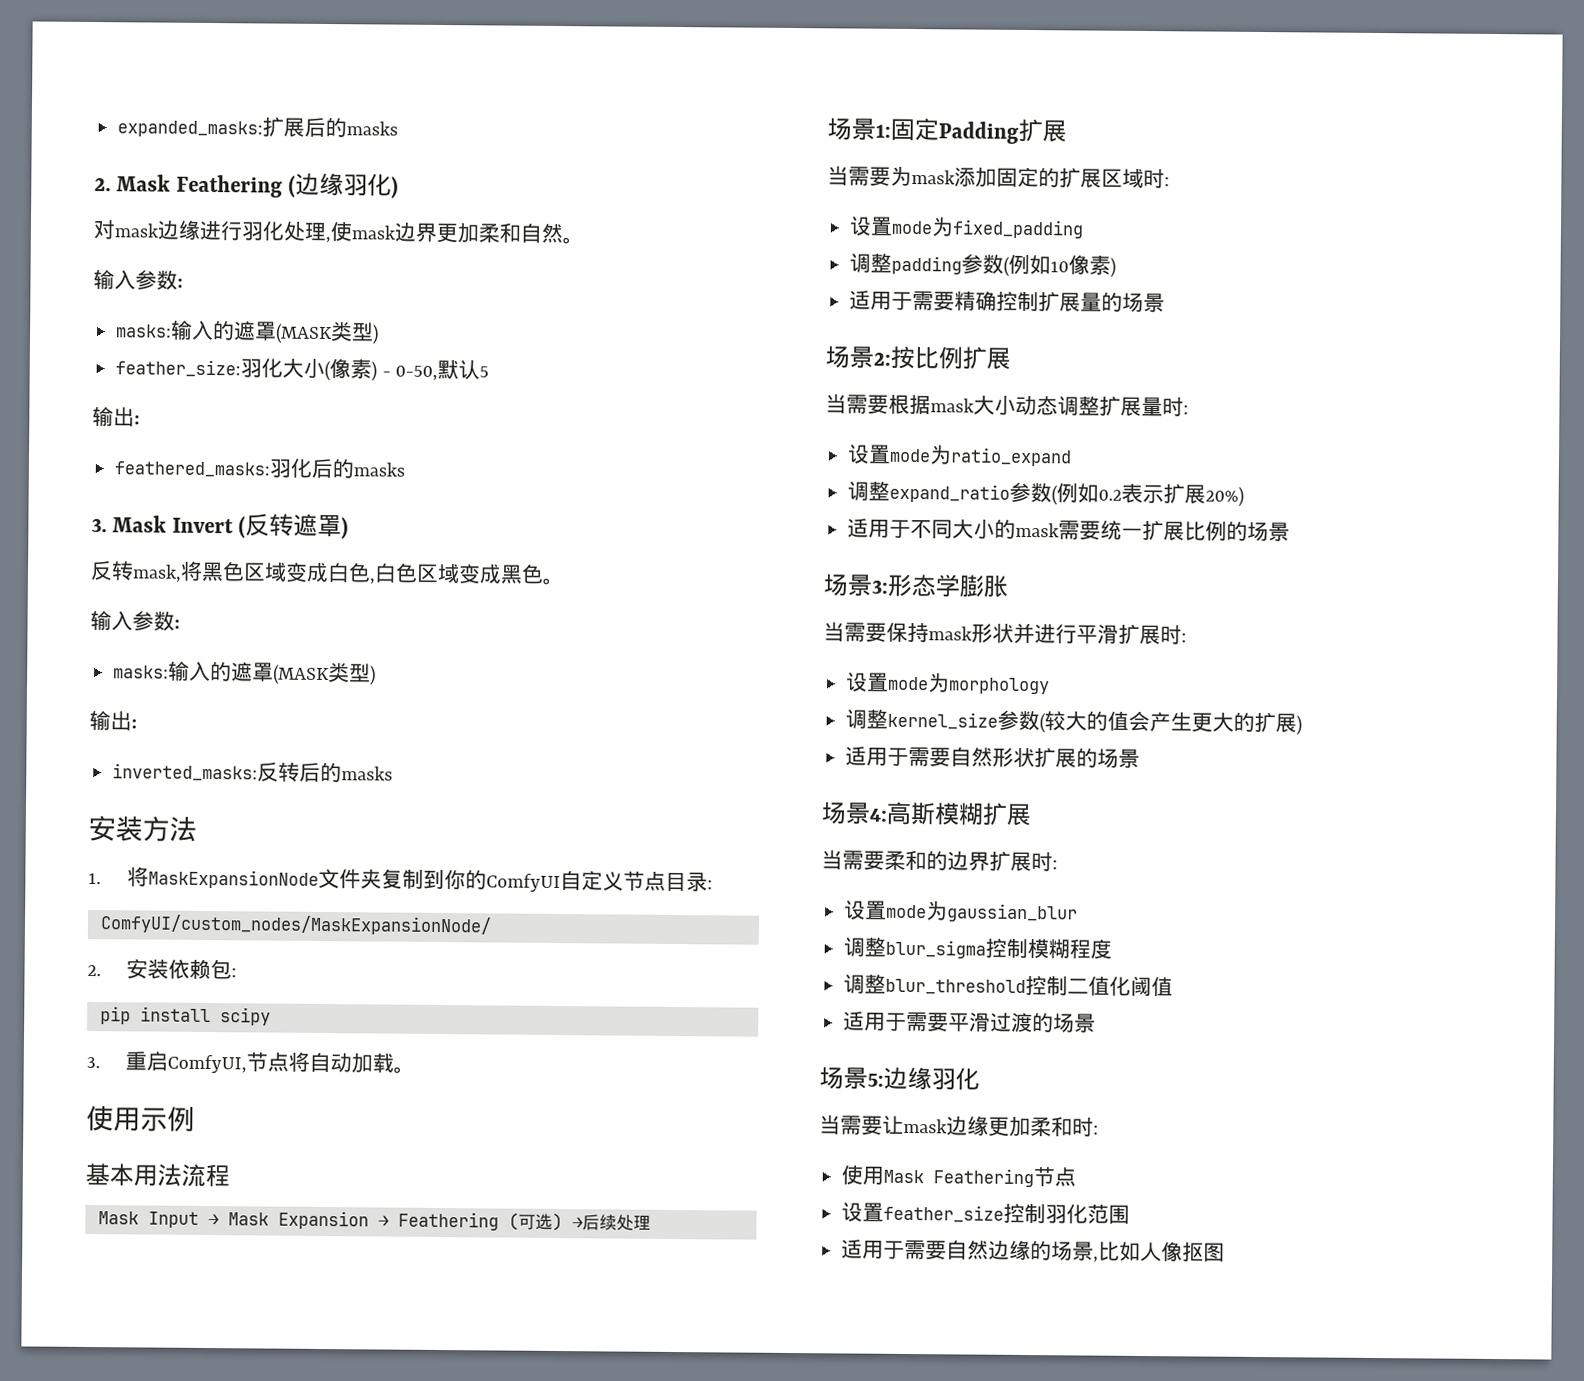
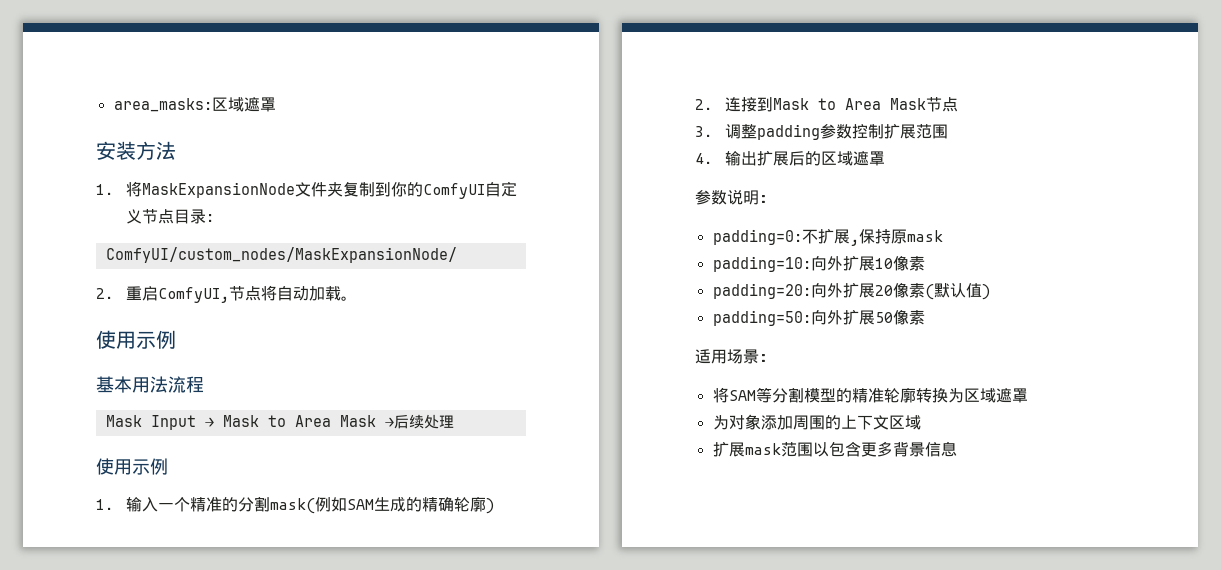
[117,116,399,138] [94,172,400,199] [93,220,584,245] [93,269,183,290] [115,319,380,345] [115,358,490,382] [92,406,140,427] [114,458,406,479] [91,513,350,540] [90,560,564,586] [90,609,180,631] [113,660,377,686] [89,709,137,731] [112,761,394,783] expanded_masks:扩展后的masks // 2. Mask Feathering (边缘羽化) // 对mask边缘进行羽化处理,使mask边界更加柔和自然。 // 输入参数: // masks:输入的遮罩(MASK类型) // feather_size:羽化大小(像素) - 0-50,默认5 // 输出: // feathered_masks:羽化后的masks // 3. Mask Invert (反转遮罩) // 反转mask,将黑色区域变成白色,白色区域变成黑色。 // 输入参数: // masks:输入的遮罩(MASK类型) // 输出: // inverted_masks:反转后的masks -> [113,97,276,112] area_masks:区域遮罩
[126,958,238,980] [99,1006,271,1026] [86,1056,100,1069] 安装依赖包: // pip install scipy // 3. -> (113, 293) none
[277,1210,651,1232] [827,117,1067,144] [827,165,1170,189] [849,216,1085,239] [849,252,1117,278] [849,290,1166,313] [825,345,1011,370] [825,393,1189,417] [847,444,1073,467] [847,480,1245,507] [847,518,1291,542] [823,573,1008,598] [823,621,1187,645] [845,672,1051,695] [845,708,1303,736] [845,746,1141,768] [821,801,1032,827] [821,849,1058,872] [844,900,1079,923] [843,936,1113,959] [843,973,1174,997] [843,1011,1097,1033] [819,1066,980,1091] [819,1114,1099,1138] [841,1164,1077,1188] [841,1202,1131,1224] [841,1239,1226,1263] Expansion → Feathering (可选) →后续处理 // 场景1:固定Padding扩展 // 当需要为mask添加固定的扩展区域时: // 设置mode为fixed_padding // 调整padding参数(例如10像素) // 适用于需要精确控制扩展量的场景 // 场景2:按比例扩展 // 当需要根据mask大小动态调整扩展量时: // 设置mode为ratio_expand // 调整expand_ratio参数(例如0.2表示扩展20%) // 适用于不同大小的mask需要统一扩展比例的场景 // 场景3:形态学膨胀 // 当需要保持mask形状并进行平滑扩展时: // 设置mode为morphology // 调整kernel_size参数(较大的值会产生更大的扩展) // 适用于需要自然形状扩展的场景 // 场景4:高斯模糊扩展 // 当需要柔和的边界扩展时: // 设置mode为gaussian_blur // 调整blur_sigma控制模糊程度 // 调整blur_threshold控制二值化阈值 // 适用于需要平滑过渡的场景 // 场景5:边缘羽化 // 当需要让mask边缘更加柔和时: // 使用Mask Feathering节点 // 设置feather_size控制羽化范围 // 适用于需要自然边缘的场景,比如人像抠图 -> [267,414,454,429] [96,458,168,475] [96,496,494,514] [695,97,958,112] [695,124,948,140] [695,151,885,166] [695,189,768,205] [712,229,943,246] [712,256,925,272] [712,283,990,300] [712,310,925,326] [695,349,768,364] [712,387,1028,403] [712,414,921,430] [712,441,957,457] to Area Mask →后续处理 // 使用示例 // 1.输入一个精准的分割mask(例如SAM生成的精确轮廓) // 2.连接到Mask to Area Mask节点 // 3.调整padding参数控制扩展范围 // 4.输出扩展后的区域遮罩 // 参数说明: // padding=0:不扩展,保持原mask // padding=10:向外扩展10像素 // padding=20:向外扩展20像素(默认值) // padding=50:向外扩展50像素 // 适用场景: // 将SAM等分割模型的精准轮廓转换为区域遮罩 // 为对象添加周围的上下文区域 // 扩展mask范围以包含更多背景信息

